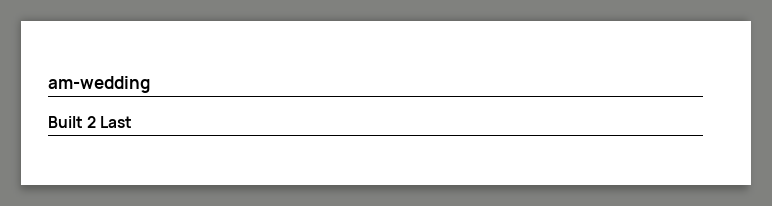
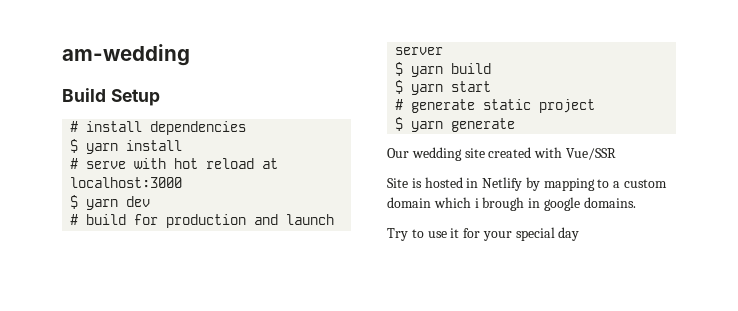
[48,116,133,128] Built 2 Last -> [62,88,160,106] [70,121,247,135] [70,139,183,154] [70,158,279,169] [70,177,183,188] [70,195,151,210] [70,214,335,228] [395,47,444,55] [395,62,492,77] [395,80,492,95] [395,99,596,113] [395,117,516,132] [387,147,616,161] [387,177,668,191] [387,197,636,211] [387,227,580,241] Build Setup // # install dependencies // $ yarn install // # serve with hot reload at localhost:3000 // $ yarn dev // # build for production and launch server // $ yarn build // $ yarn start // # generate static project // $ yarn generate // Our wedding site created with Vue/SSR // Site is hosted in Netlify by mapping to a custom domain which i brough in google domains. // Try to use it for your special day

